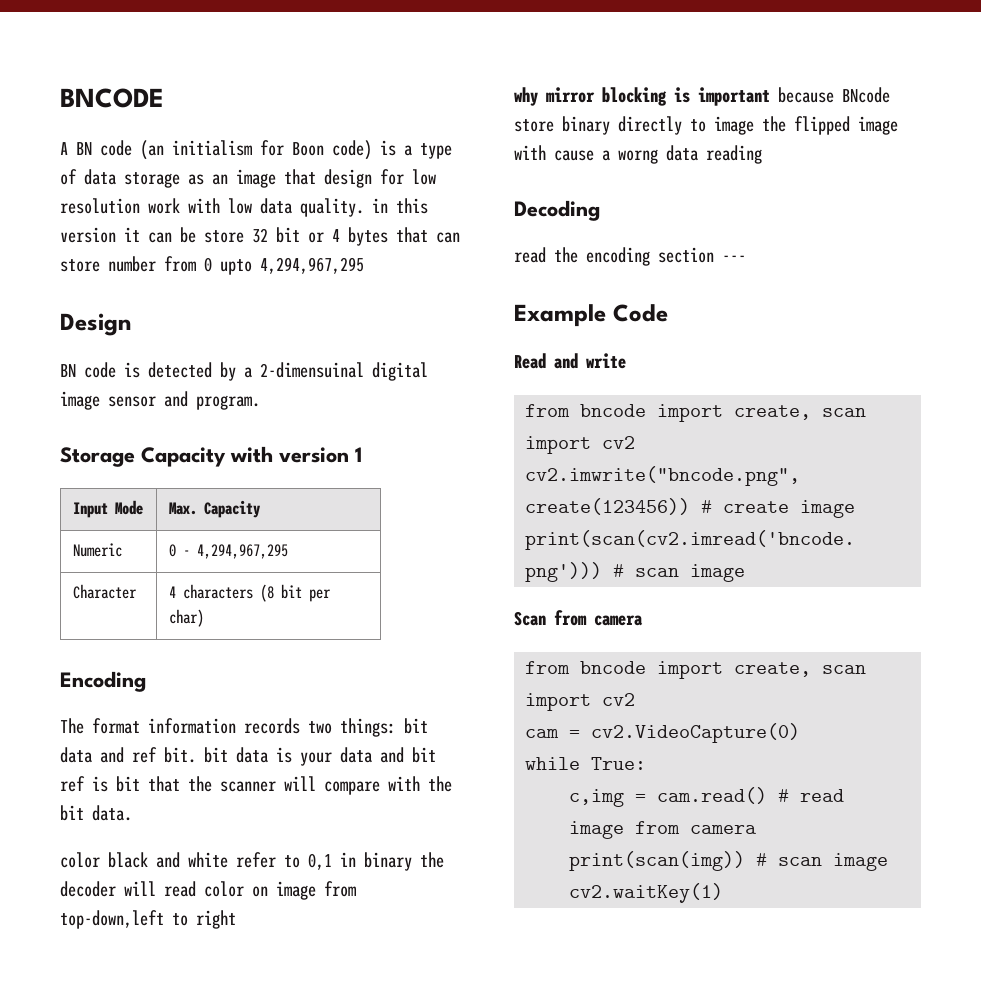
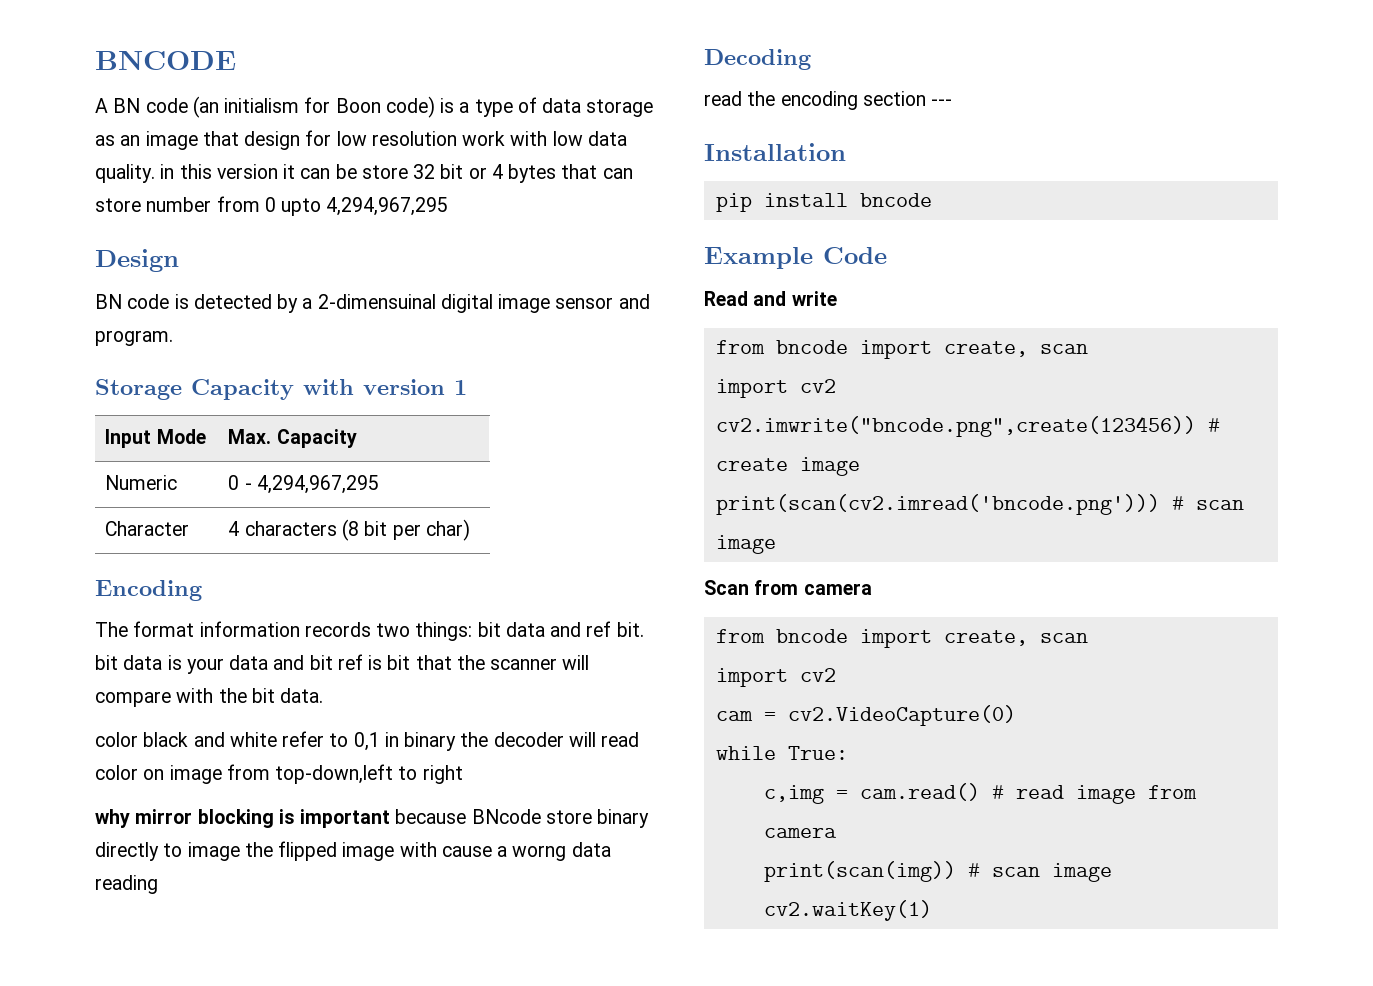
(746, 258) none -> [704,143,846,161] [715,193,932,212] // Installation // pip install bncode

